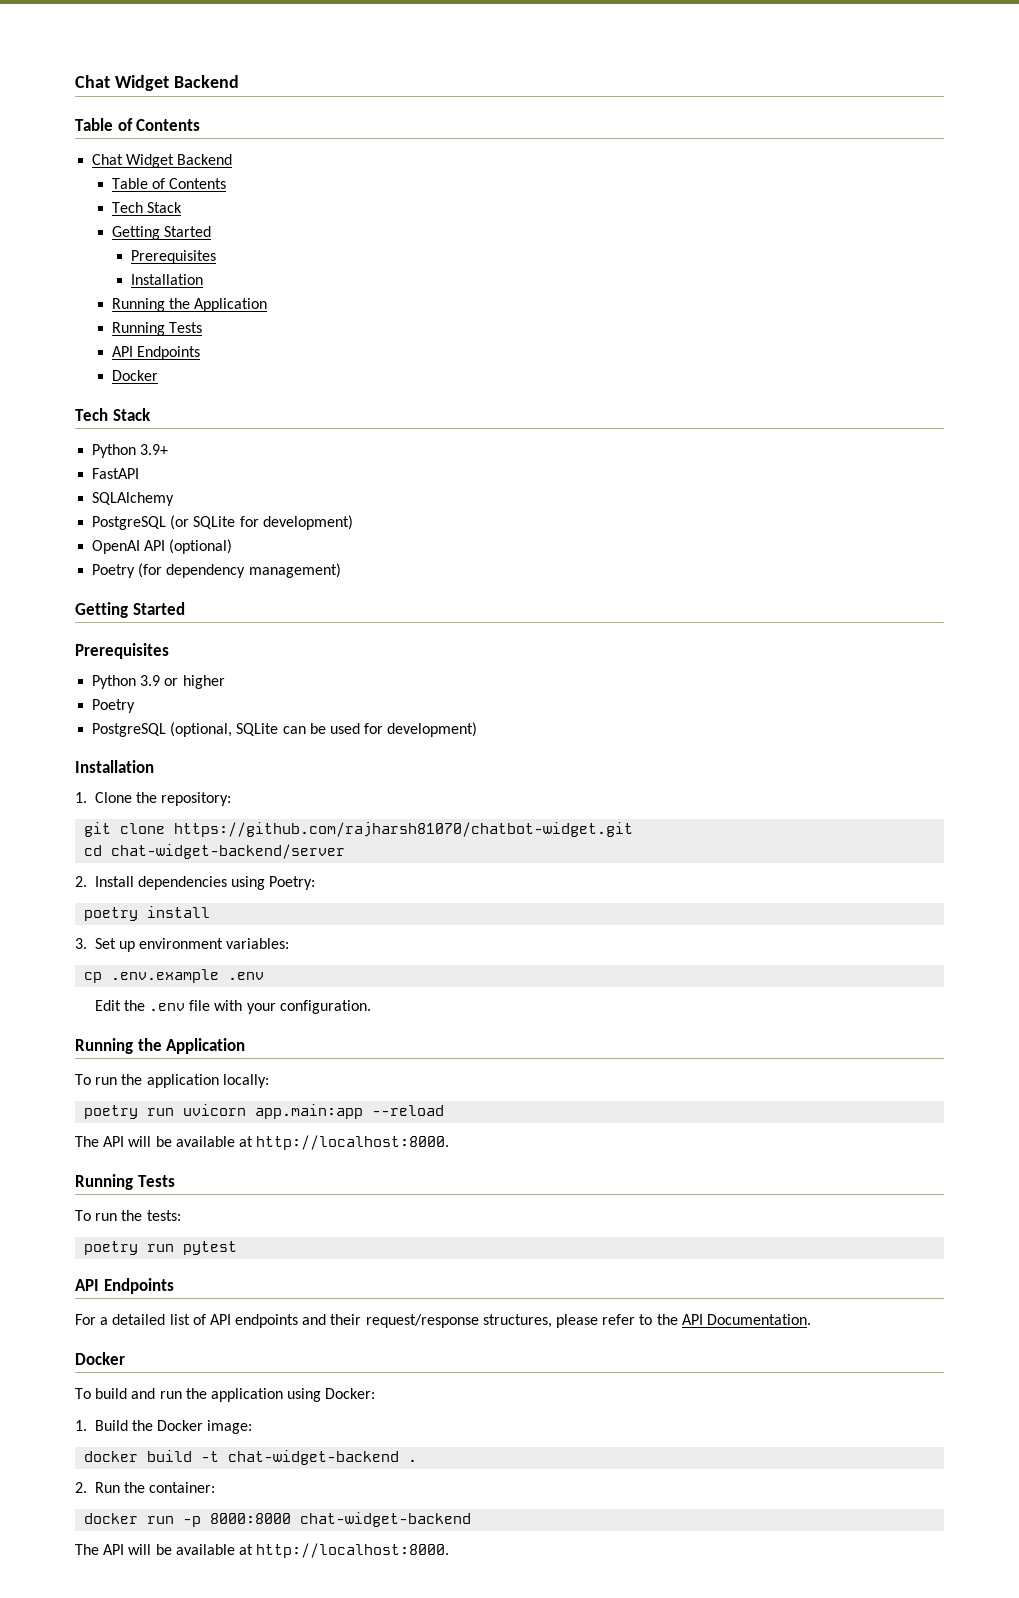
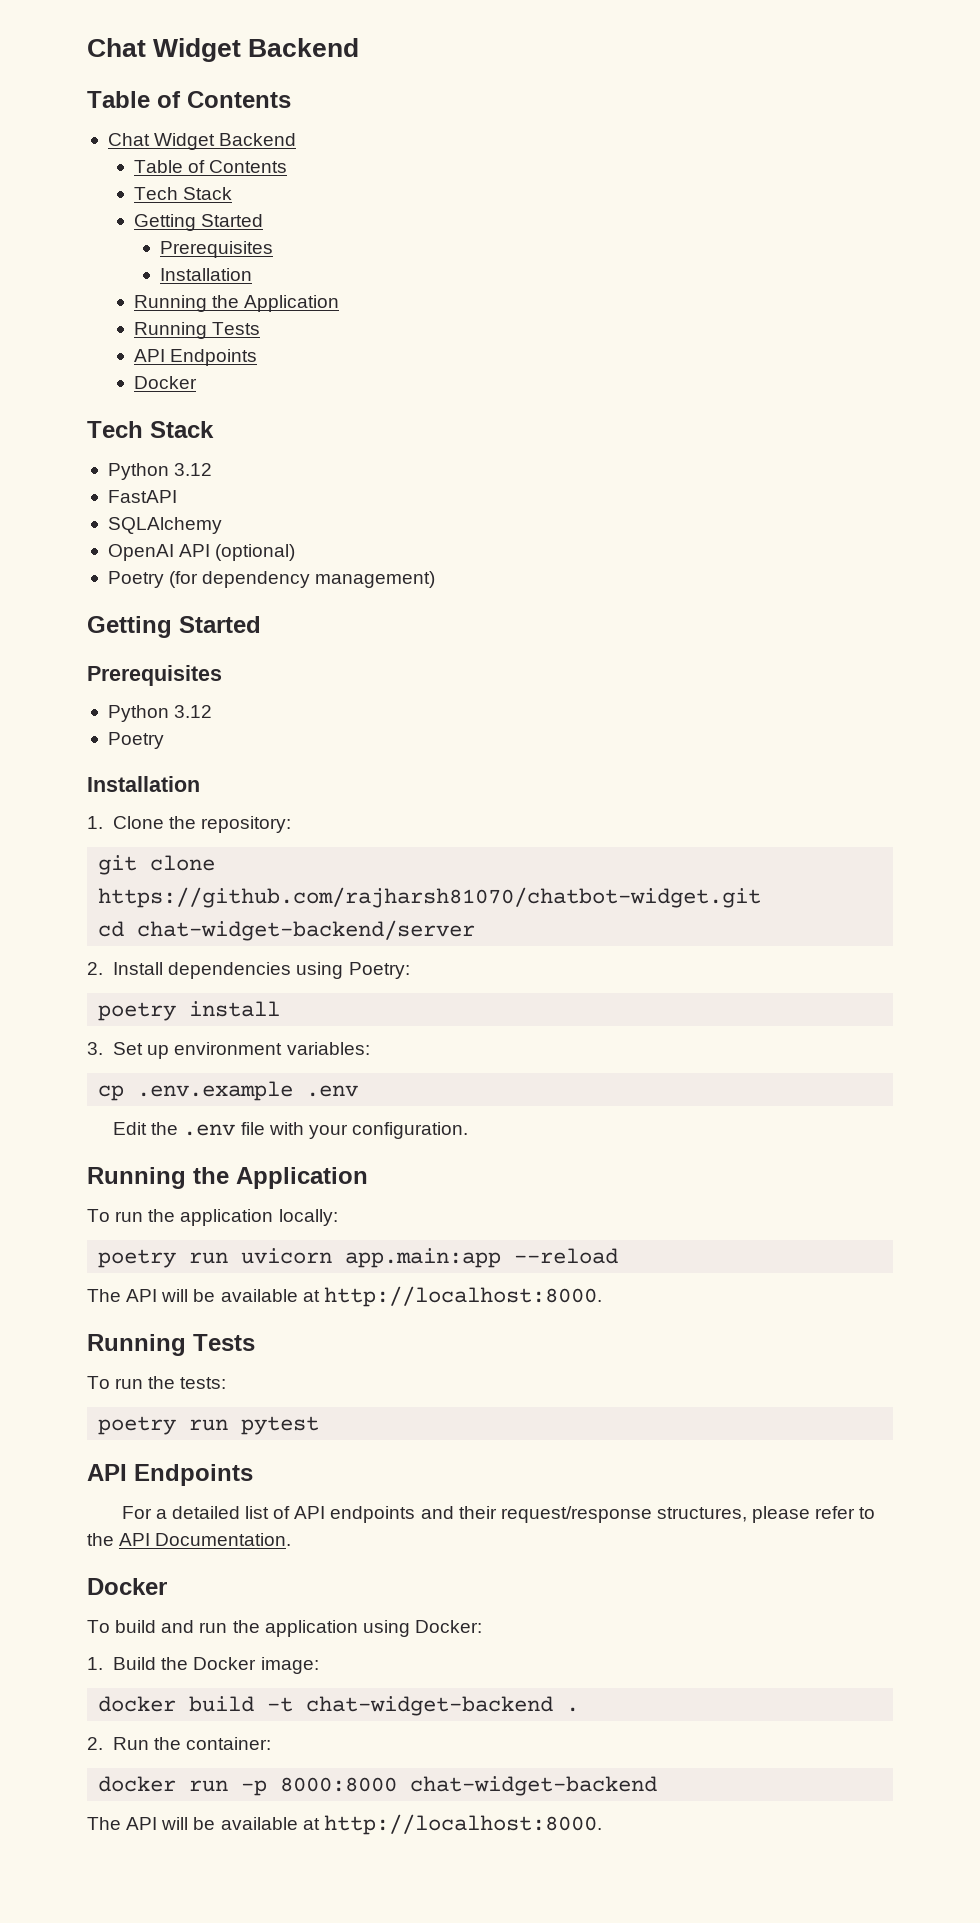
[140,444,169,455] 3.9+ -> [174,463,213,476] 3.12
[92,515,353,530] // PostgreSQL (or SQLite for development) -> (222, 525) none
[140,675,225,689] [92,699,136,713] [92,722,478,737] 3.9 or higher // Poetry // PostgreSQL (optional, SQLite can be used for development) -> [174,705,213,718] [107,732,164,749] 3.12 // Poetry

